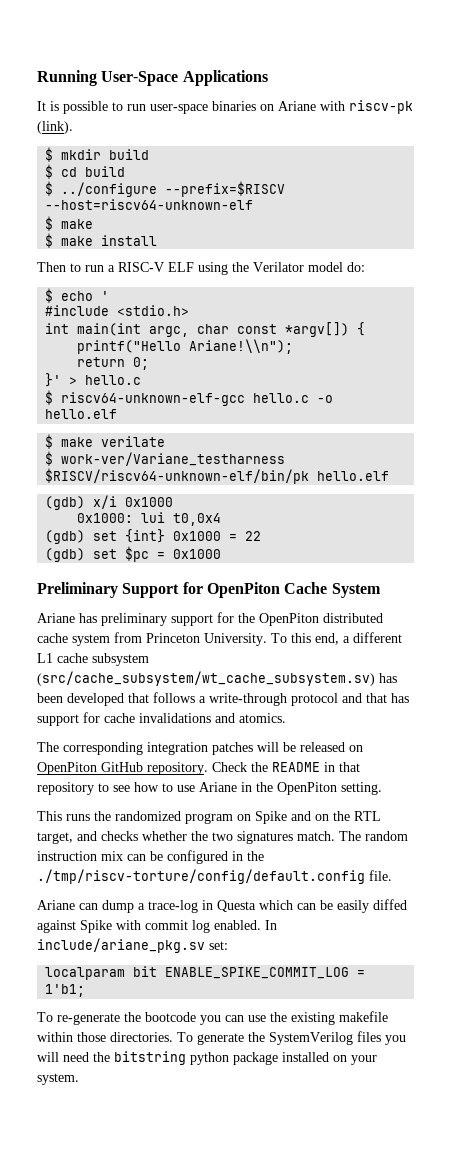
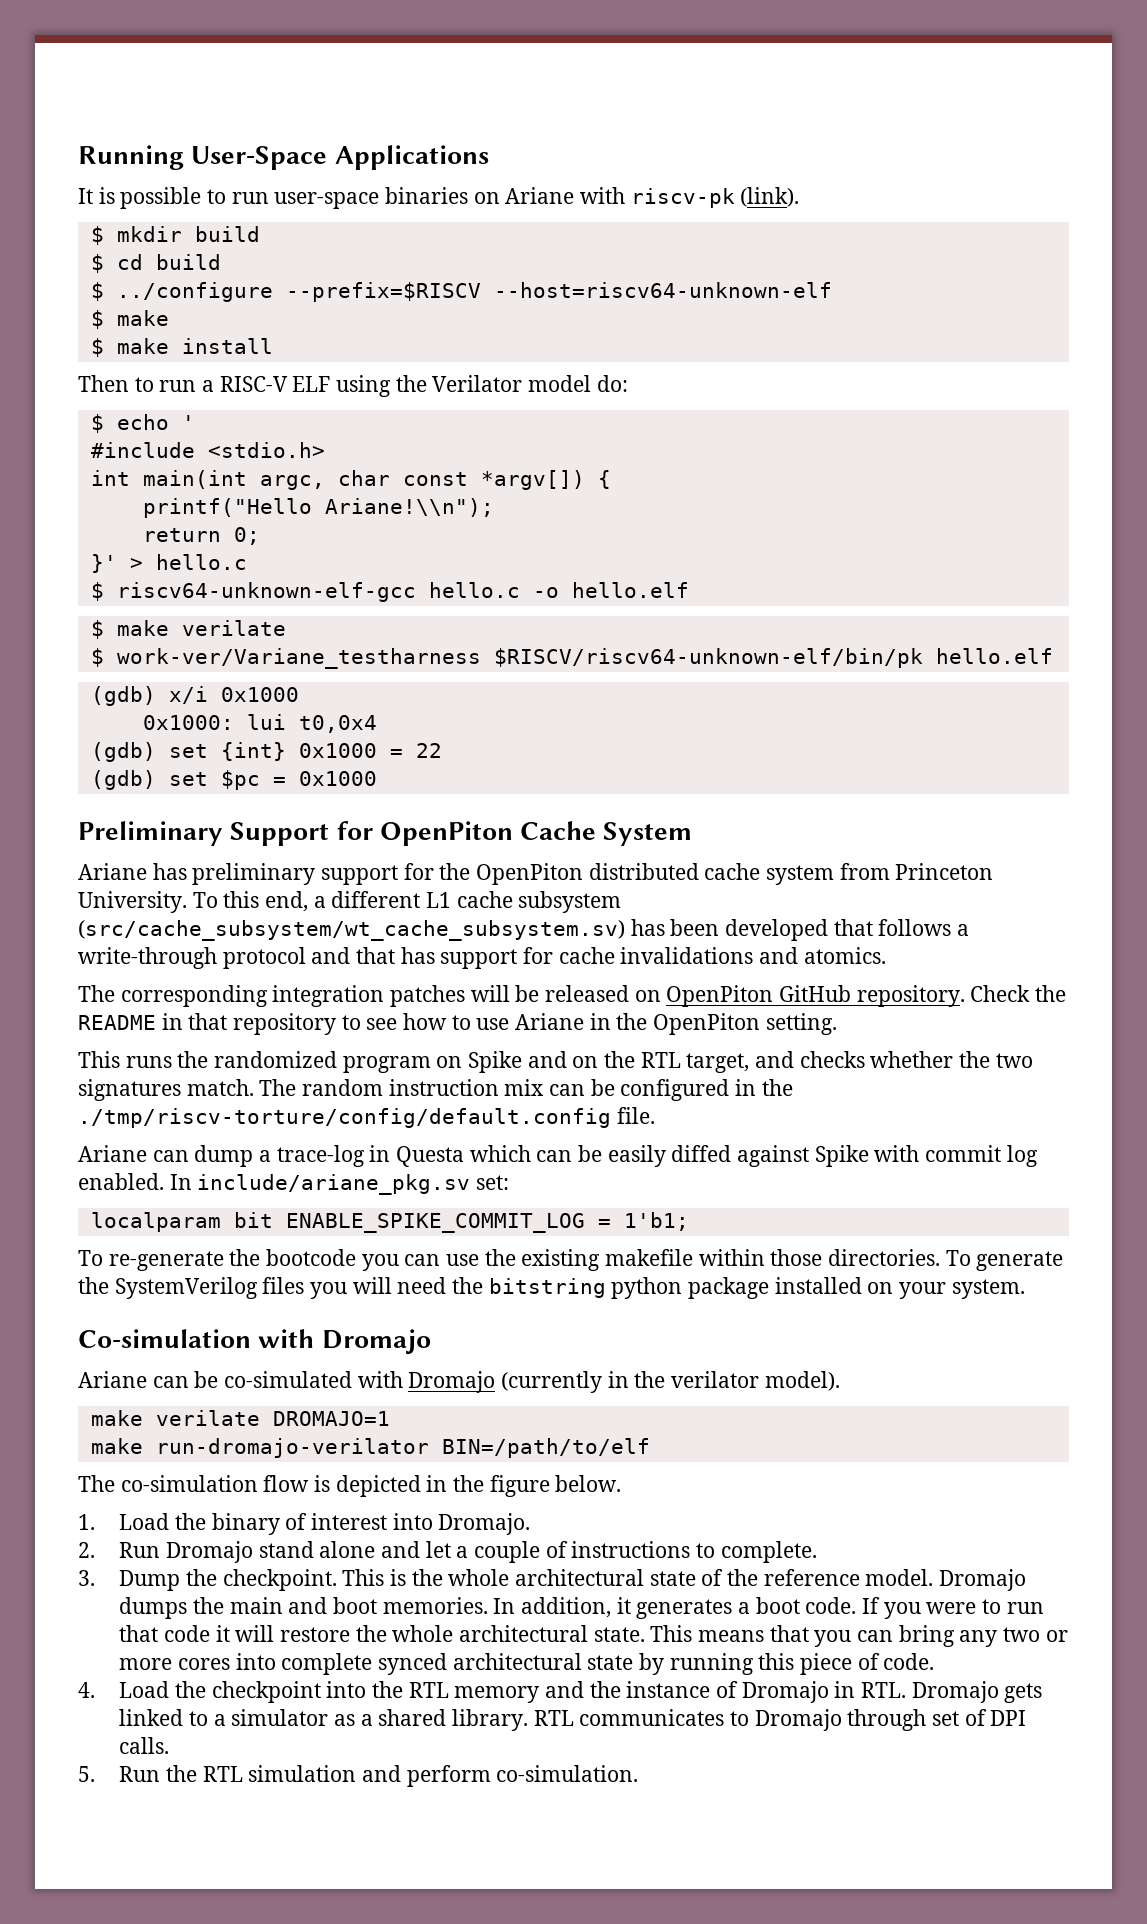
(79, 1079) none -> [78,1329,431,1354] [78,1371,840,1393] [90,1410,390,1426] [90,1438,650,1458] [78,1475,622,1497] [78,1513,531,1535] [78,1541,817,1563] [78,1569,1027,1591] [119,1597,1044,1619] [119,1625,1068,1647] [119,1653,935,1675] [78,1681,1043,1703] [119,1709,1027,1731] [119,1737,170,1754] [78,1765,639,1787] // Co-simulation with Dromajo // Ariane can be co-simulated with Dromajo (currently in the verilator model). // make verilate DROMAJO=1 // make run-dromajo-verilator BIN=/path/to/elf // The co-simulation flow is depicted in the figure below. // 1. Load the binary of interest into Dromajo. // 2. Run Dromajo stand alone and let a couple of instructions to complete. // 3. Dump the checkpoint. This is the whole architectural state of the reference model. Dromajo dumps the main and boot memories. In addition, it generates a boot code. If you were to run that code it will restore the whole architectural state. This means that you can bring any two or more cores into complete synced architectural state by running this piece of code. // 4. Load the checkpoint into the RTL memory and the instance of Dromajo in RTL. Dromajo gets linked to a simulator as a shared library. RTL communicates to Dromajo through set of DPI calls. // 5. Run the RTL simulation and perform co-simulation.

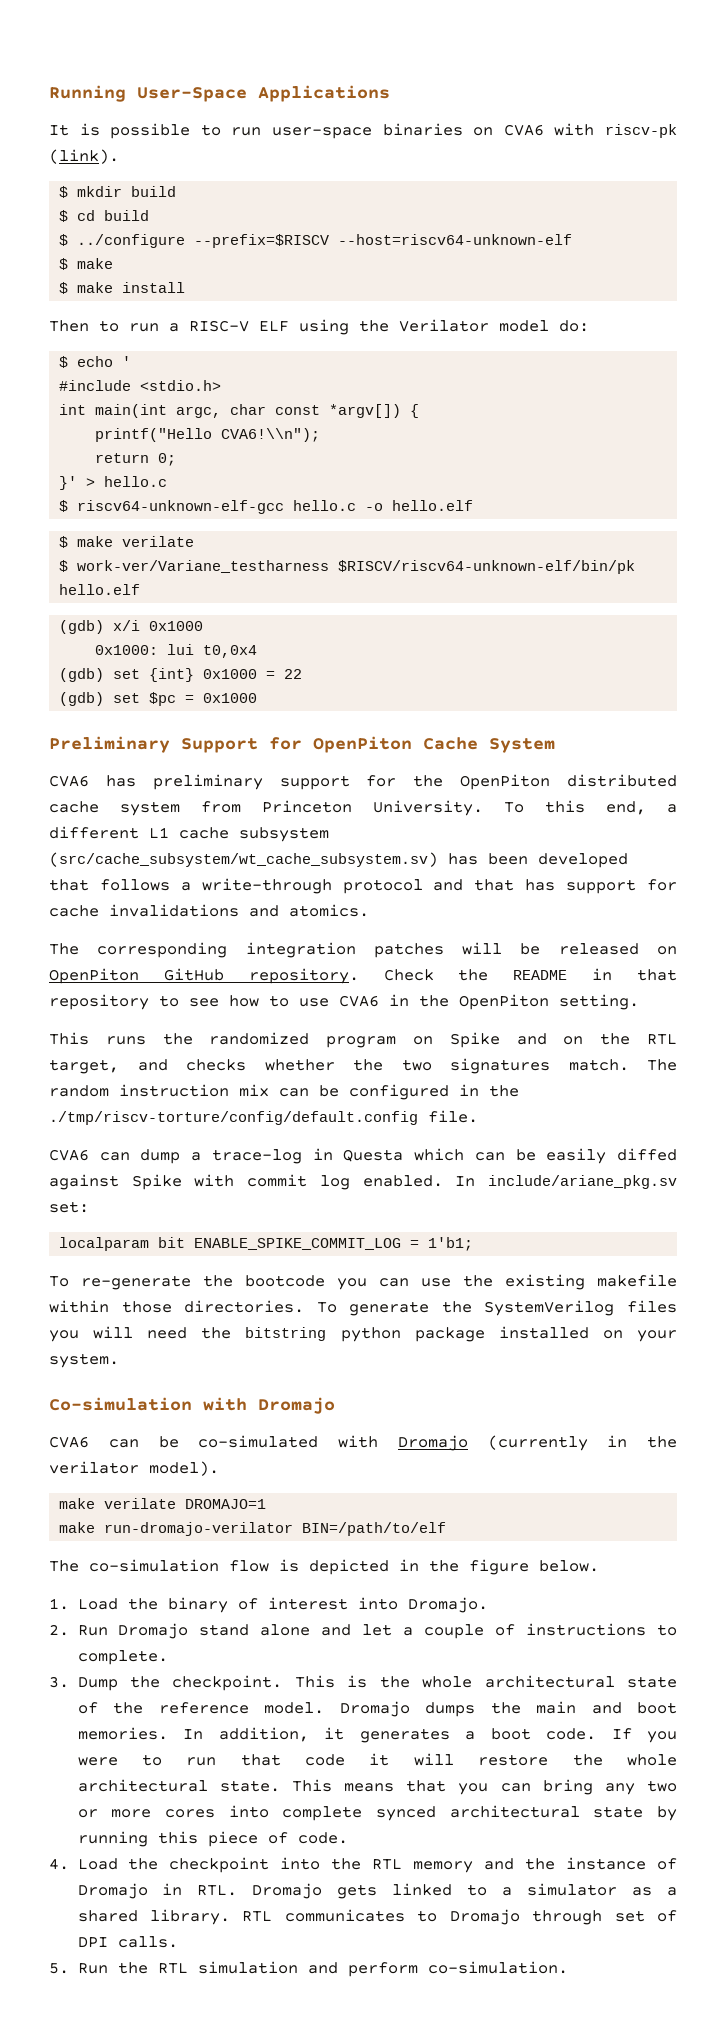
[505,187,575,204] Ariane -> [503,124,544,136] CVA6
[324,498,494,517] Ariane!\\n"); -> [221,428,321,442] CVA6!\\n");
[78,863,147,880] Ariane -> [49,775,89,787] CVA6
[515,1013,585,1030] Ariane -> [339,995,379,1007] CVA6
[78,1145,147,1162] Ariane -> [49,1149,89,1161] CVA6
[78,1371,147,1388] Ariane -> [49,1436,89,1448] CVA6

